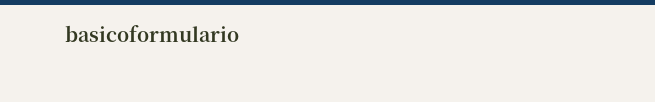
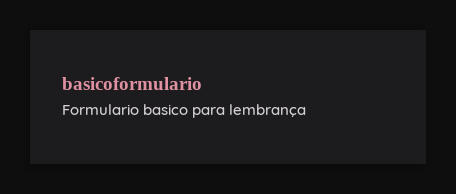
(239, 33) none -> [62,104,307,118] // Formulario basico para lembrança

